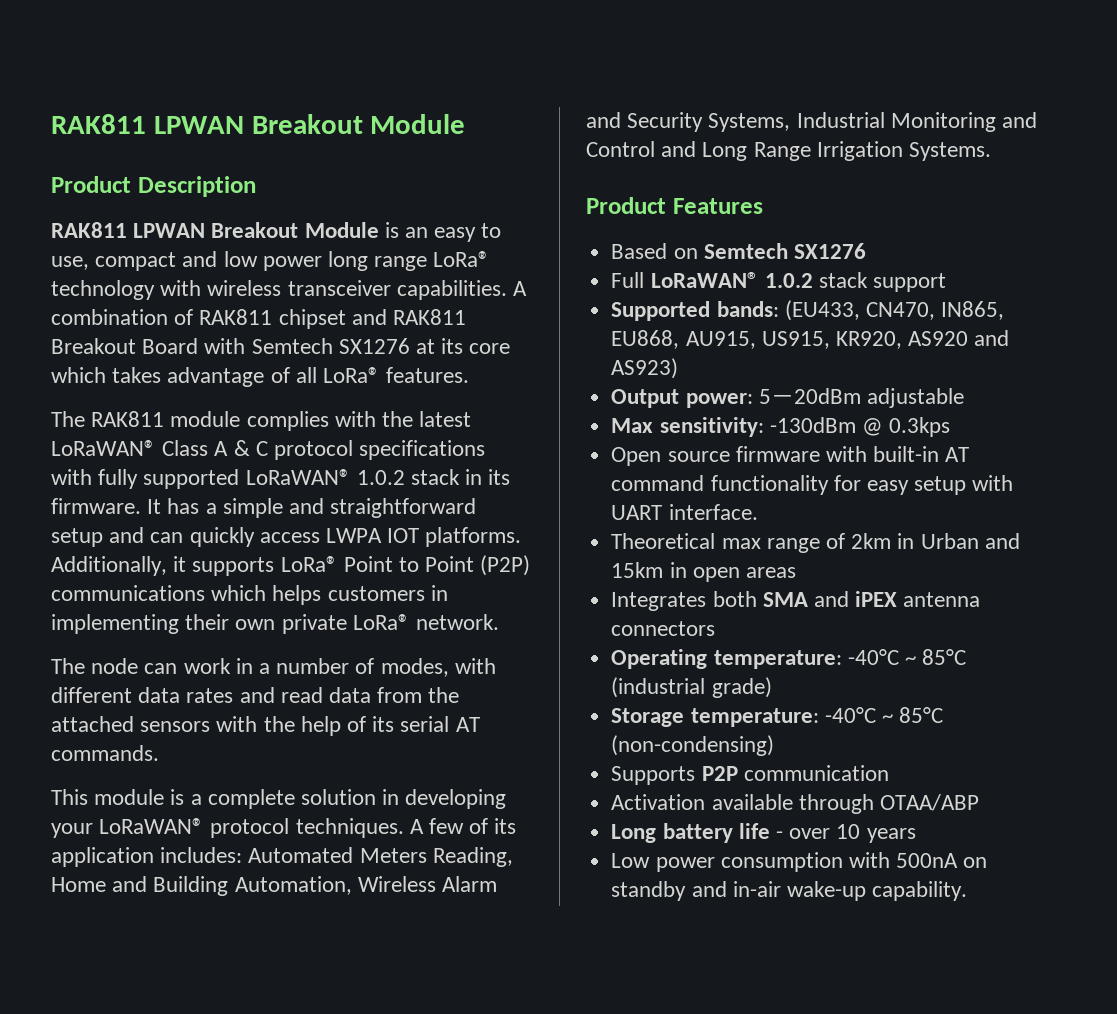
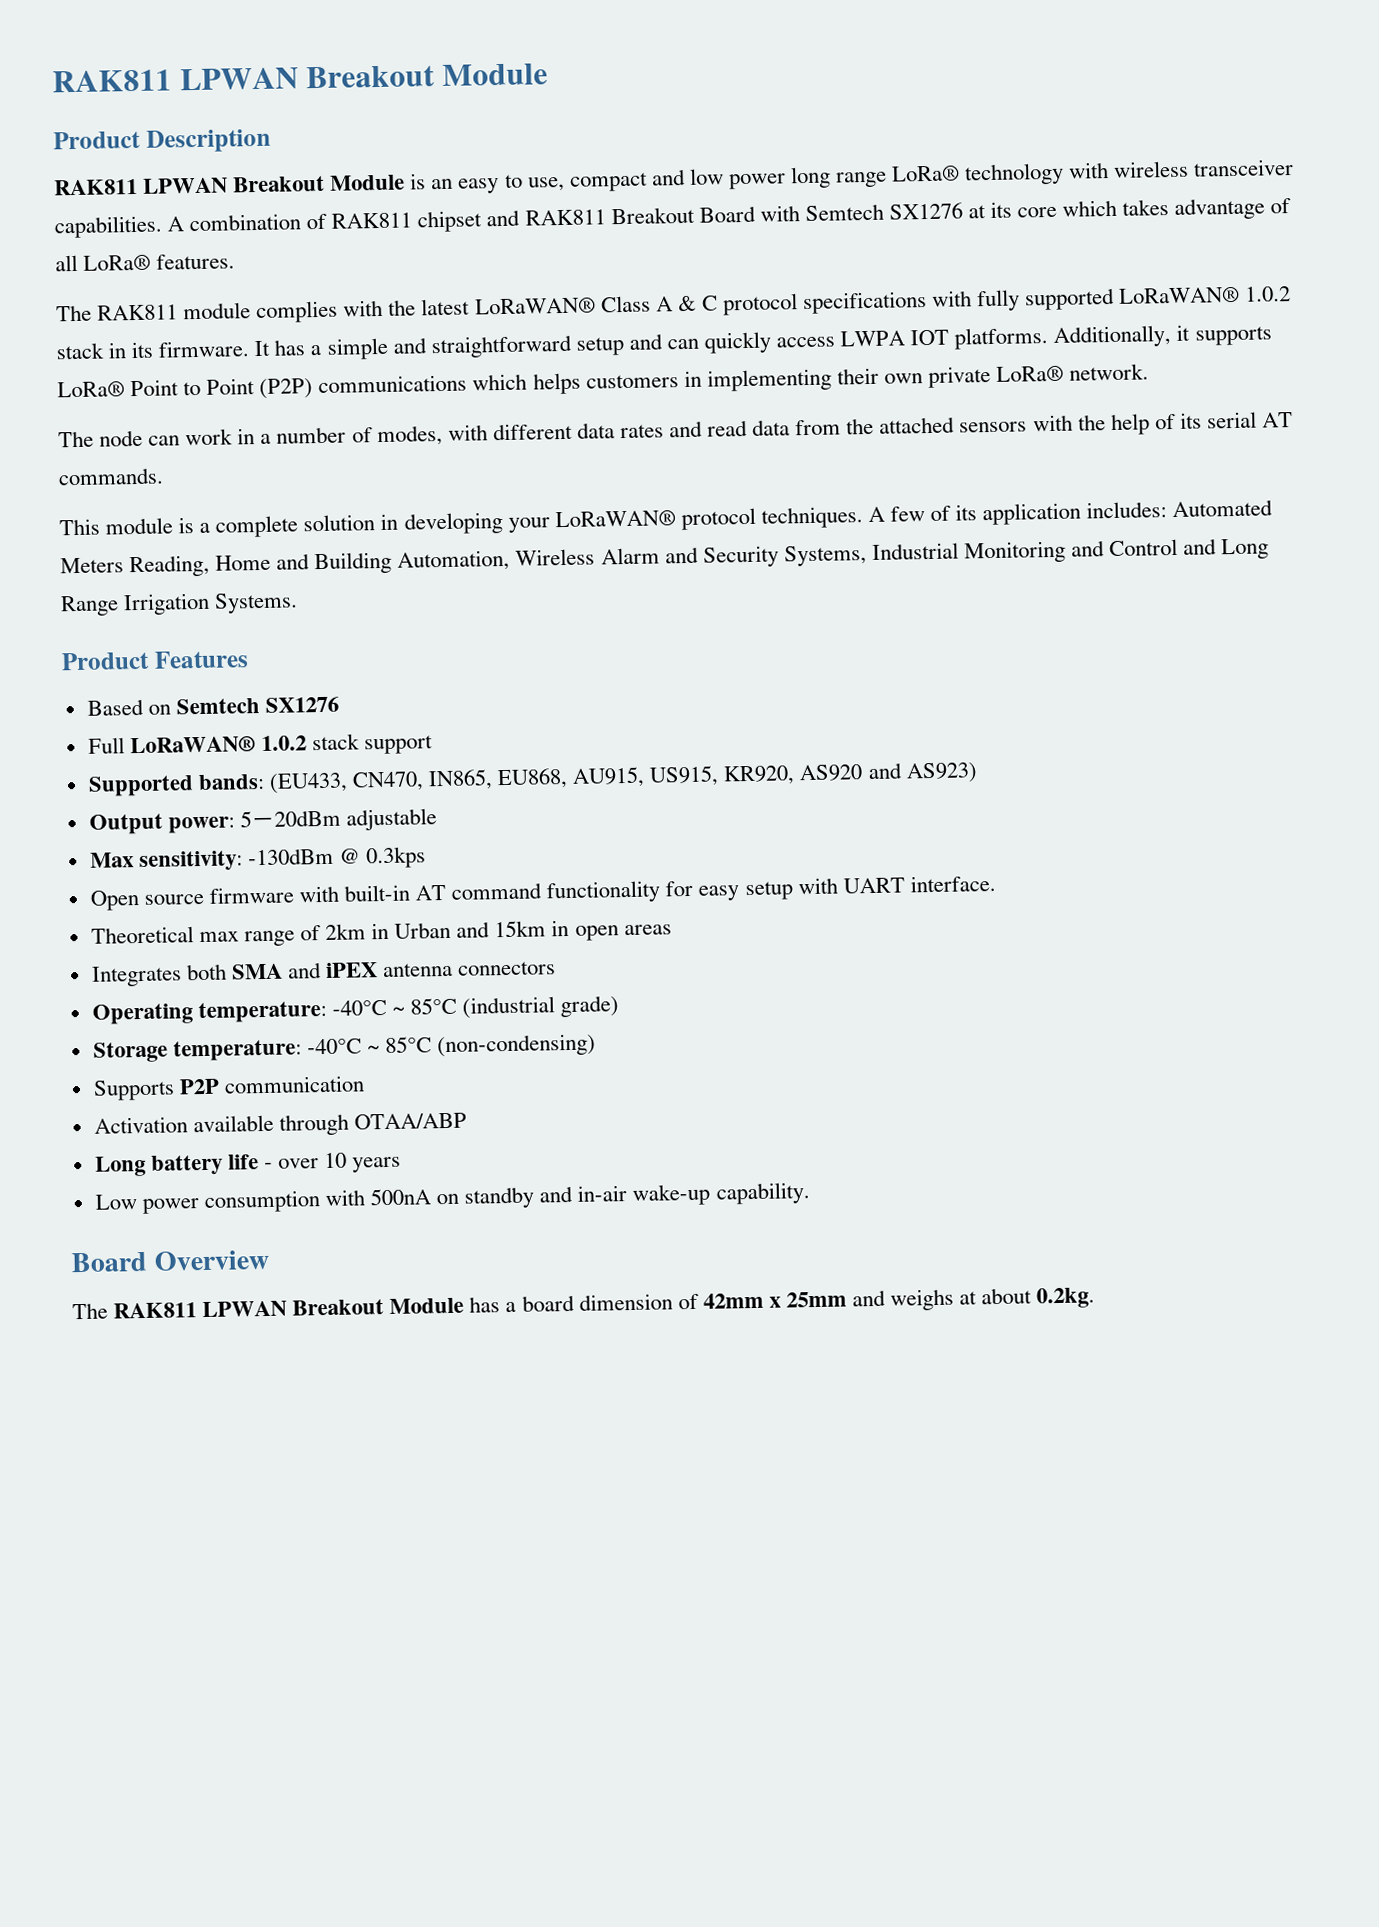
(968, 891) none -> [71,1249,269,1273] [72,1287,1096,1320] // Board Overview // The RAK811 LPWAN Breakout Module has a board dimension of 42mm x 25mm and weighs at about 0.2kg.

